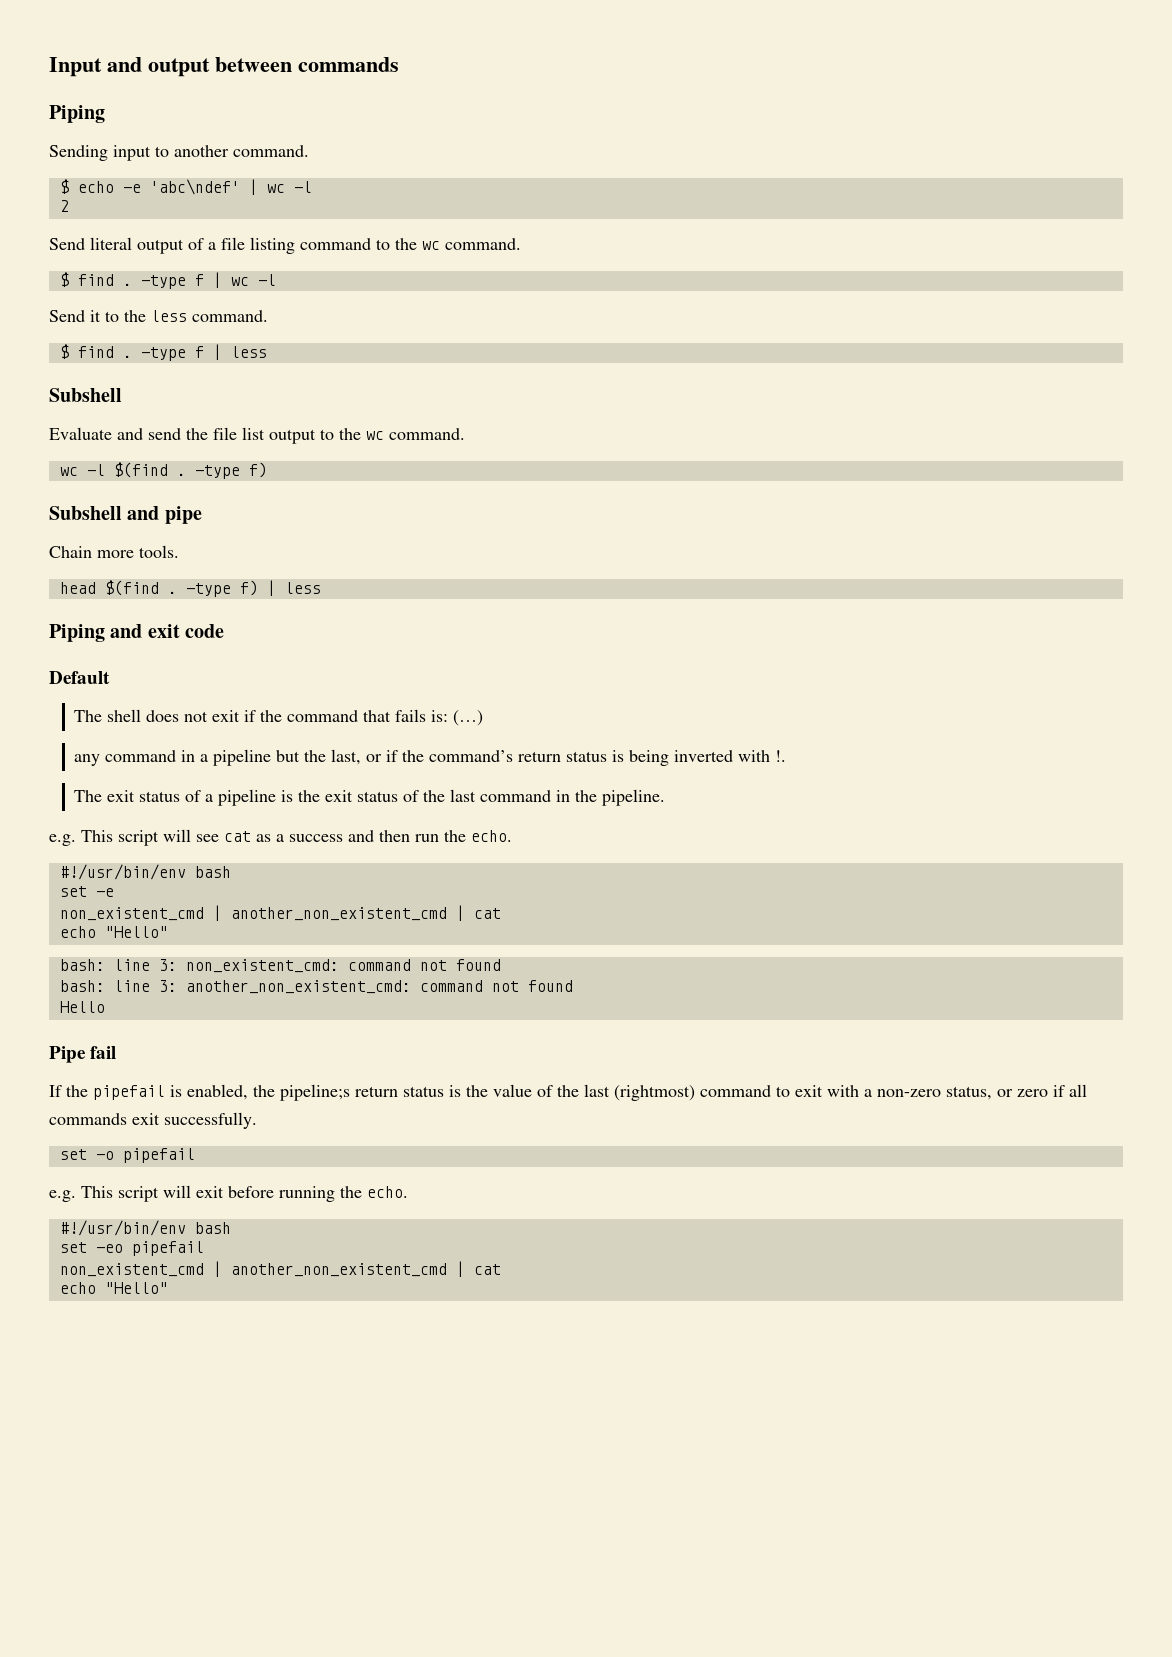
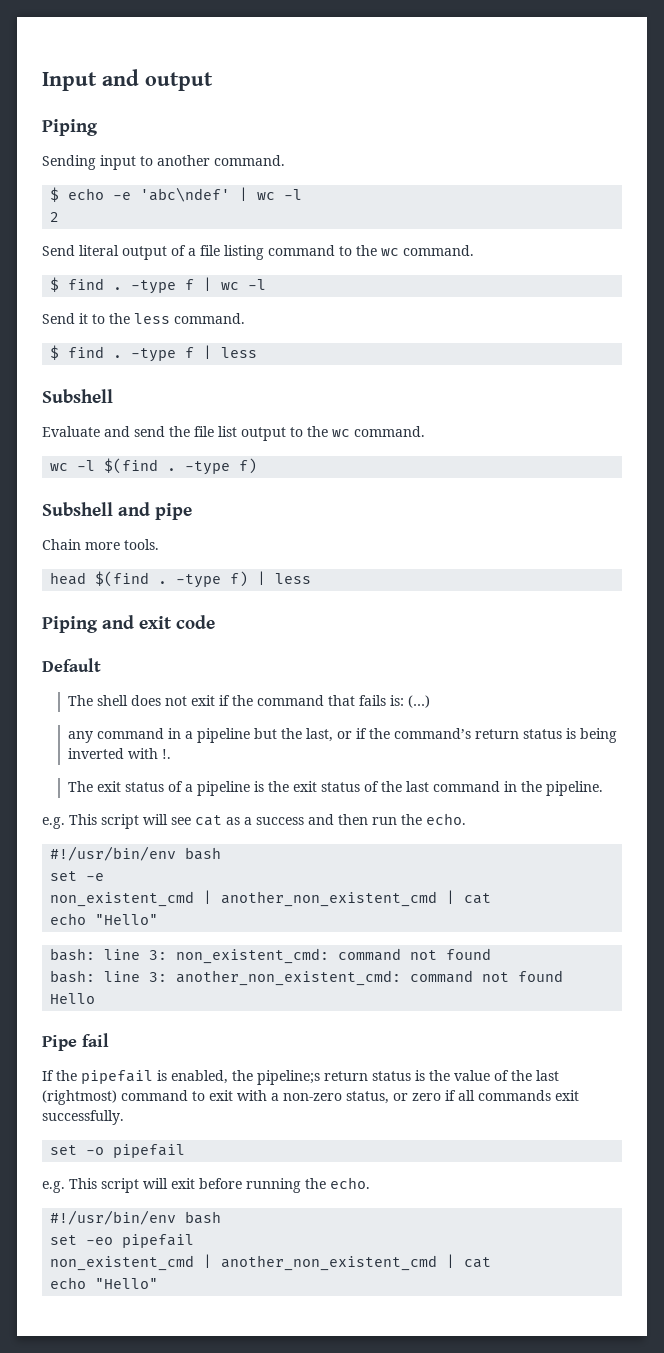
[215,57,399,72] between commands -> (213, 81) none

